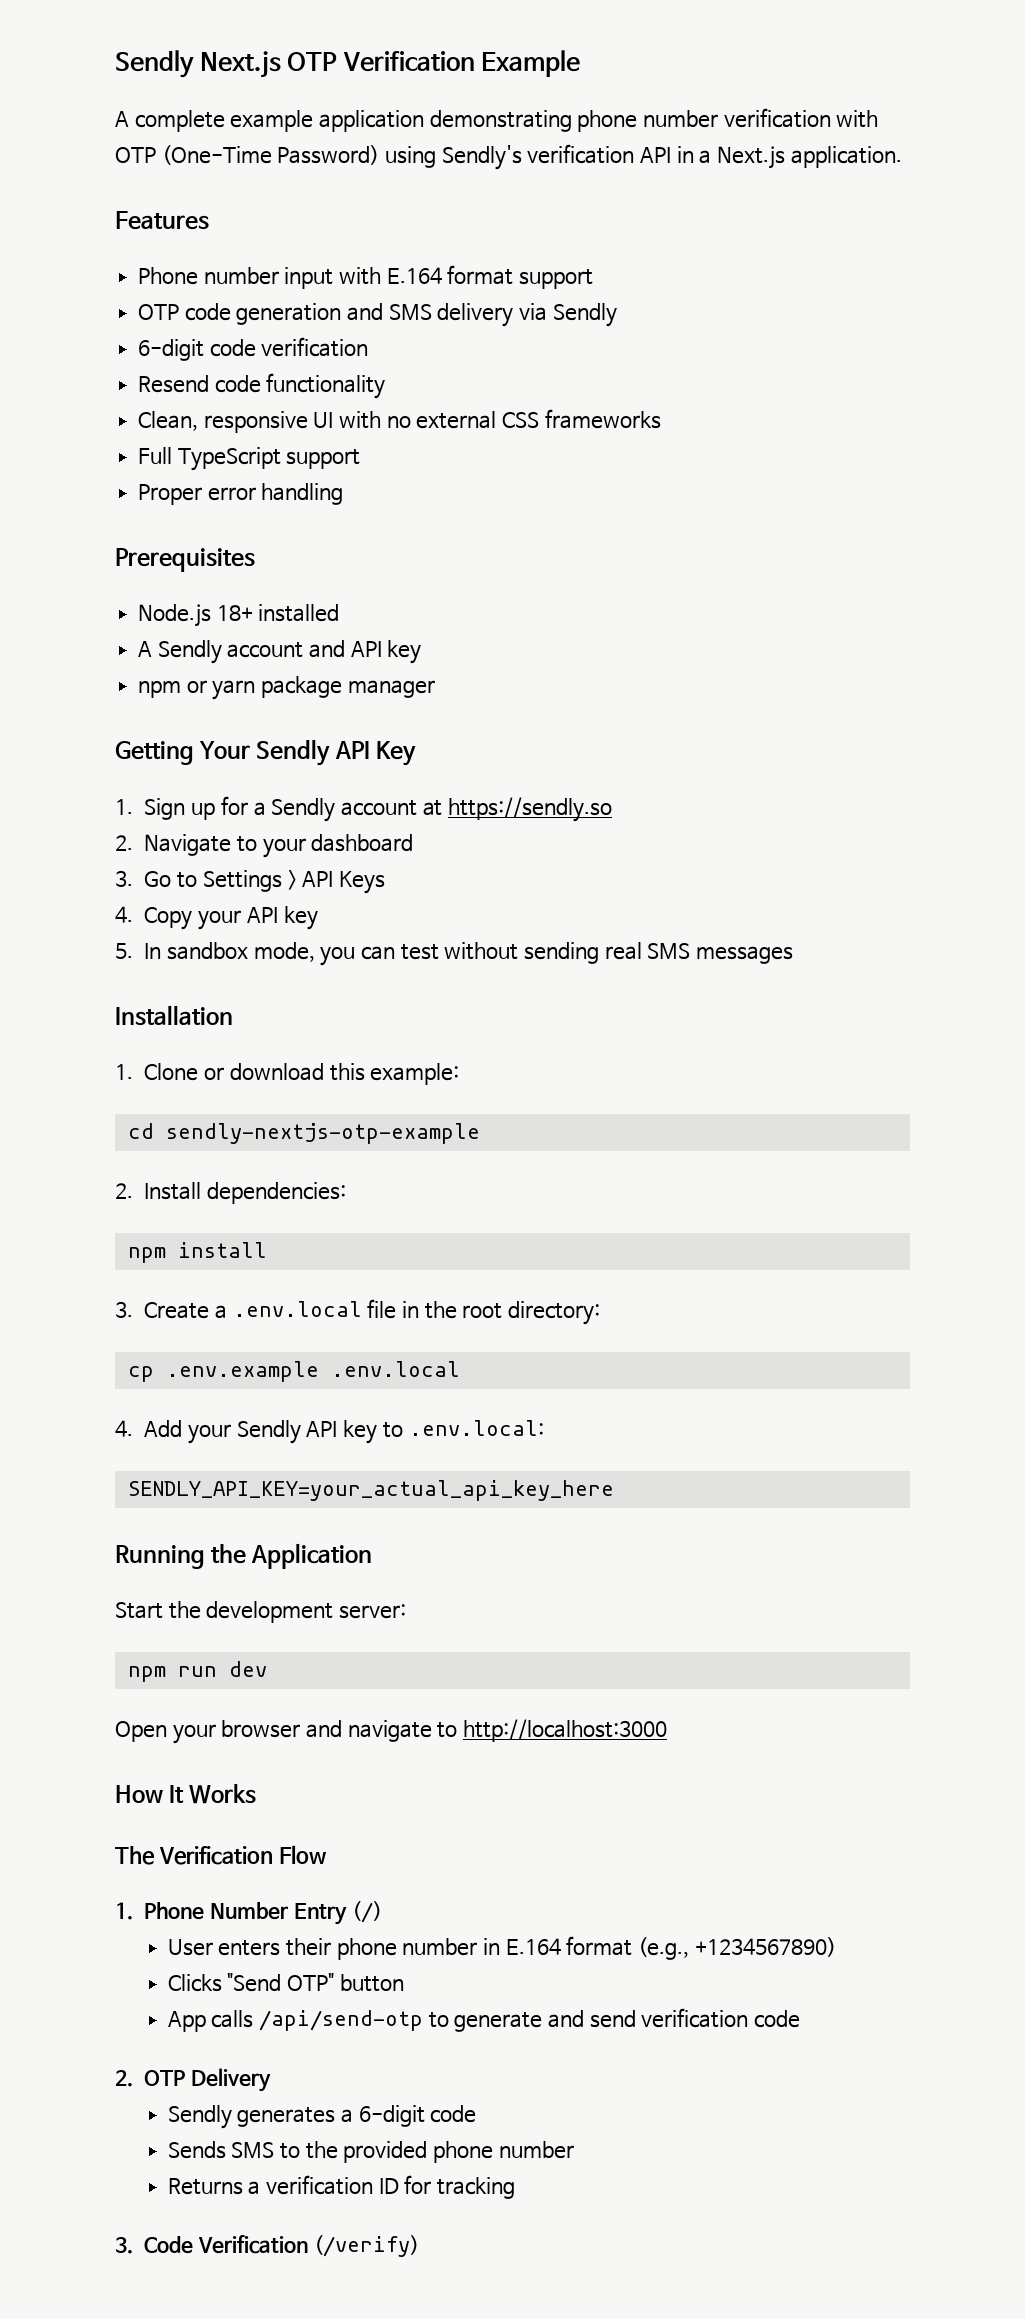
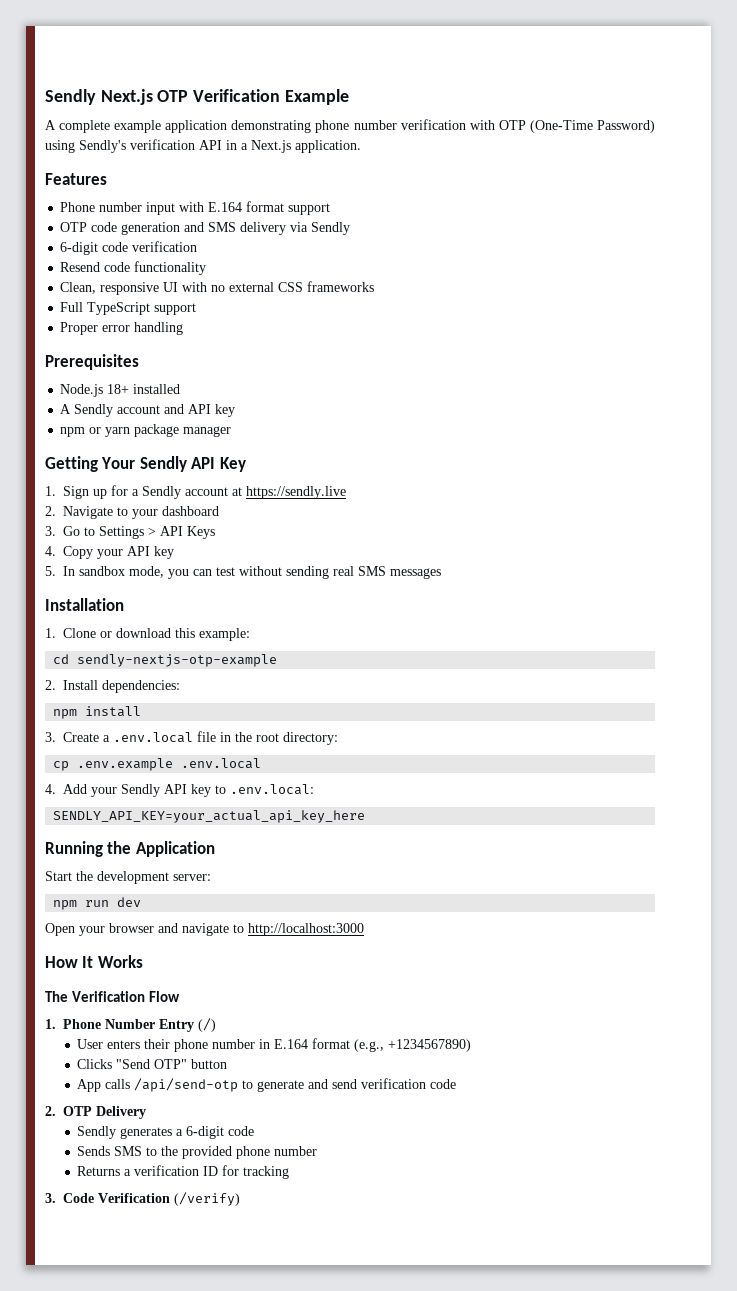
[448,797,613,822] https://sendly.so -> [246,486,346,499] https://sendly.live

